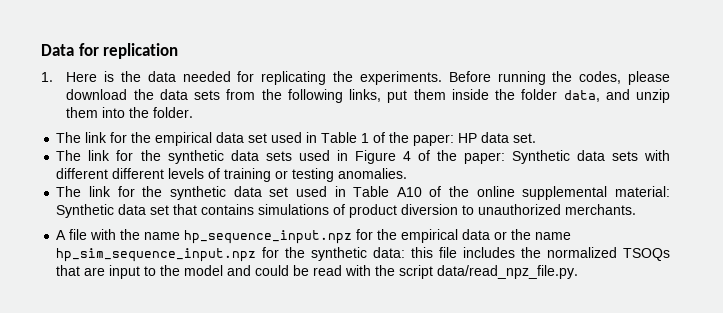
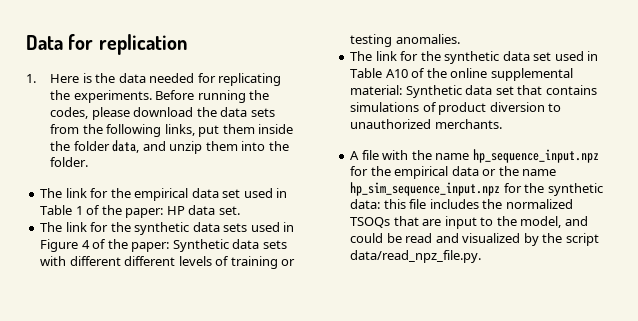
[184,265,224,276] model -> [520,216,562,228] model,
[345,265,372,276] with -> [435,233,539,246] and visualized by

